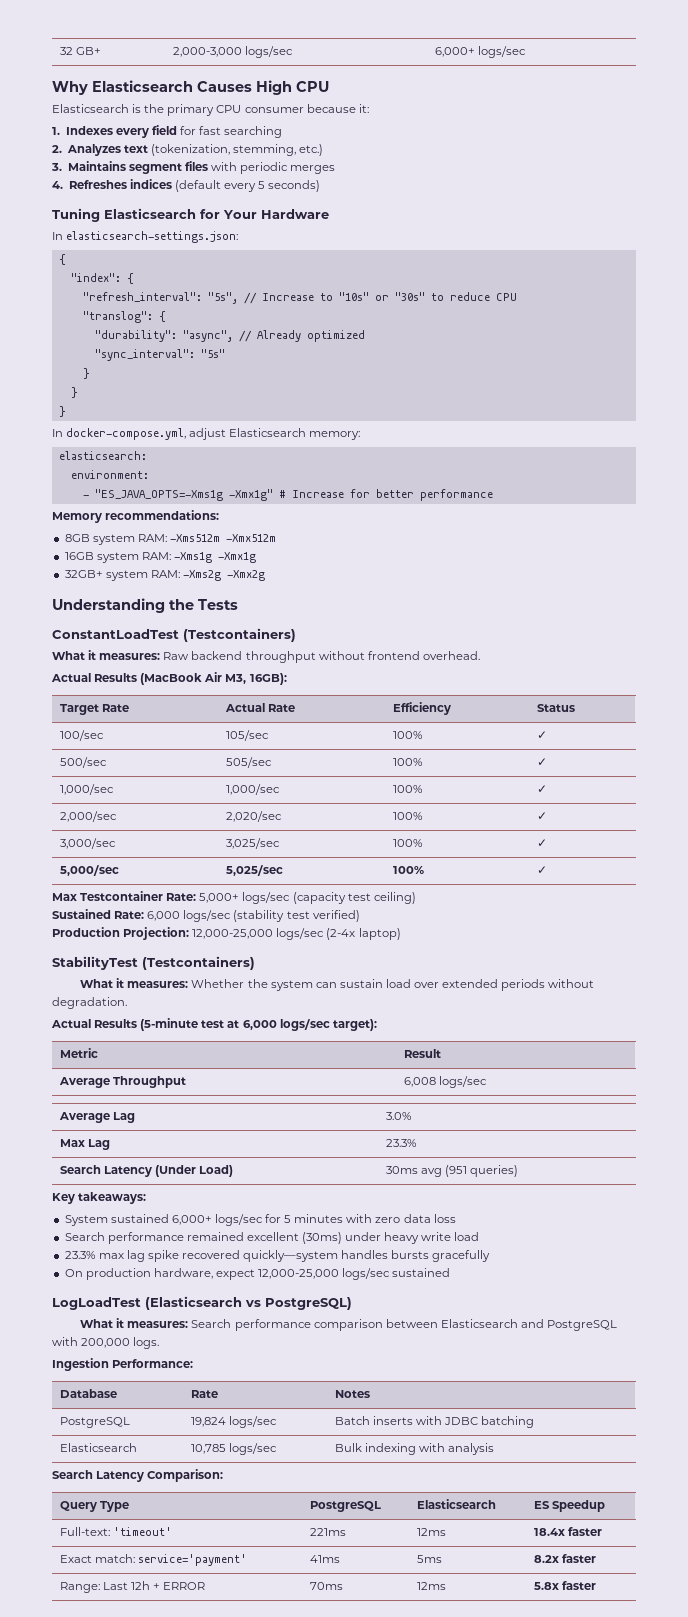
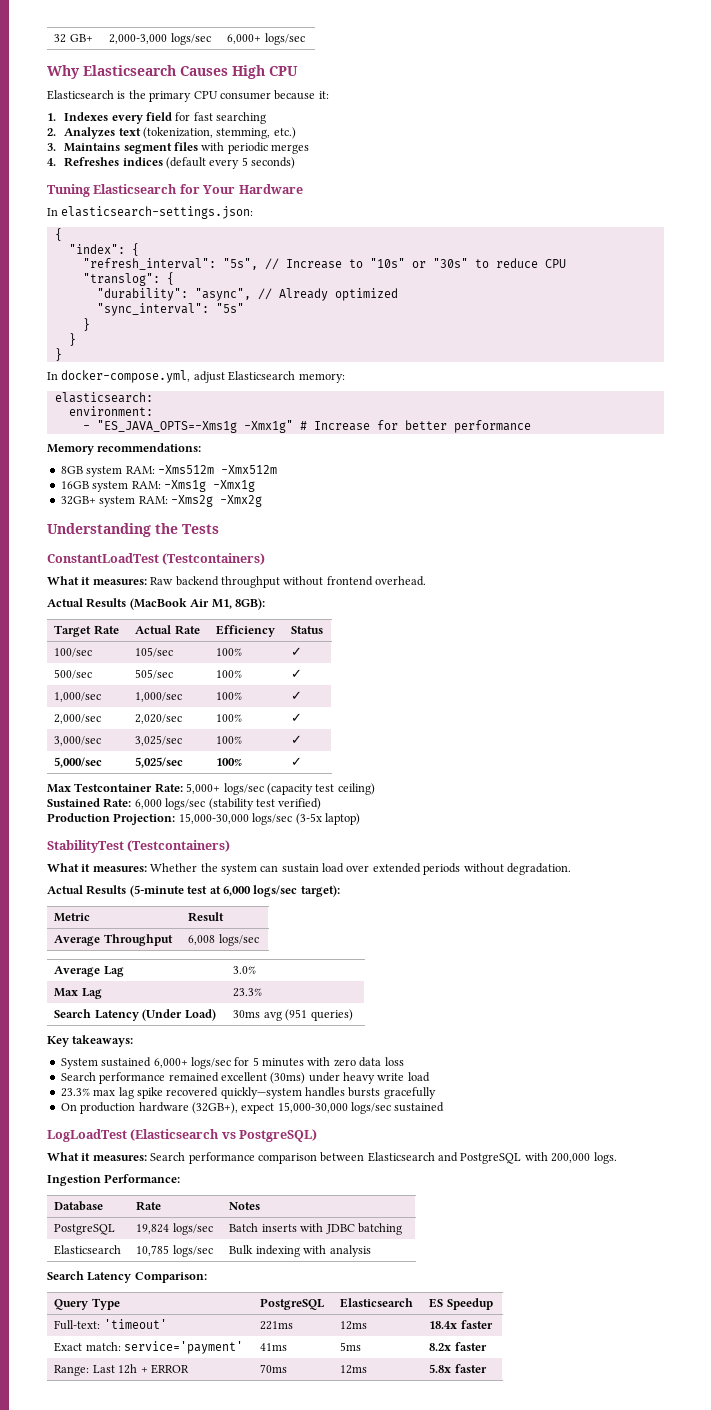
[225,673,287,685] M3, 16GB): -> [211,598,265,610] M1, 8GB):
[192,928,356,940] 12,000-25,000 logs/sec (2-4x -> [178,813,322,825] 15,000-30,000 logs/sec (3-5x
[153,1268,340,1280] hardware, expect 12,000-25,000 -> [138,1102,348,1114] hardware (32GB+), expect 15,000-30,000

